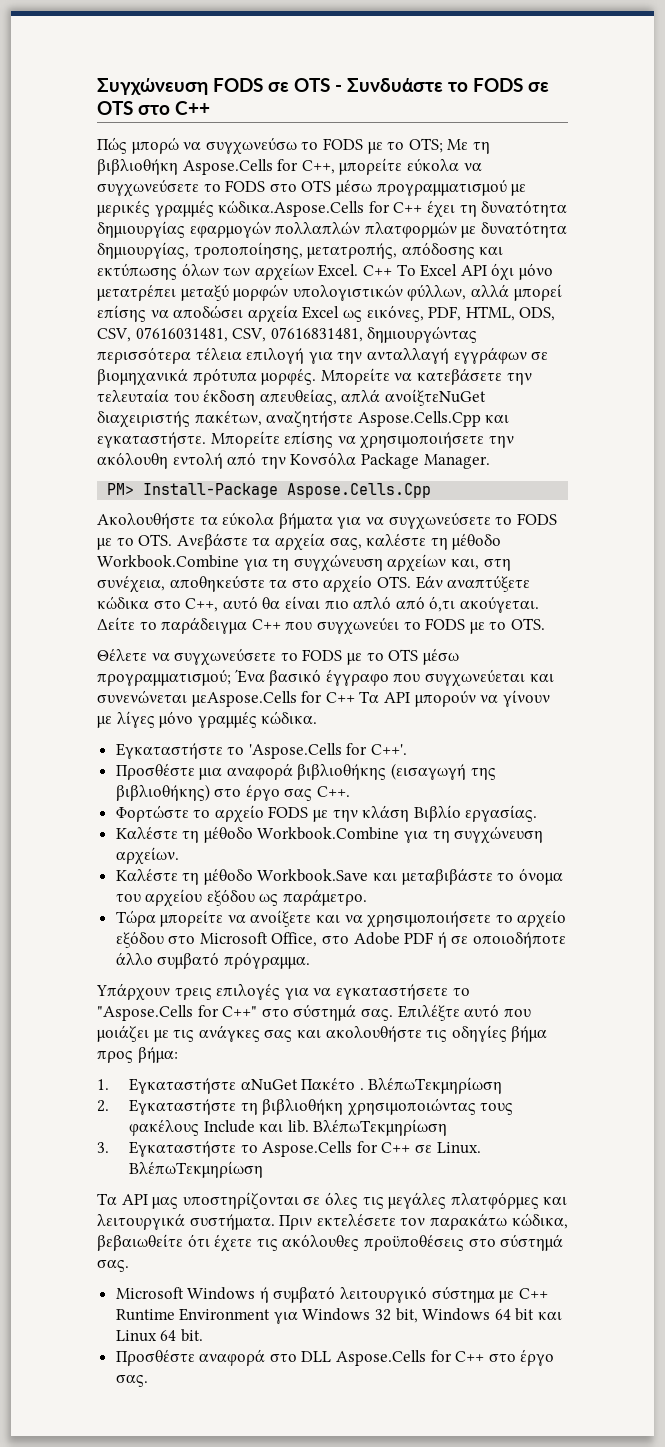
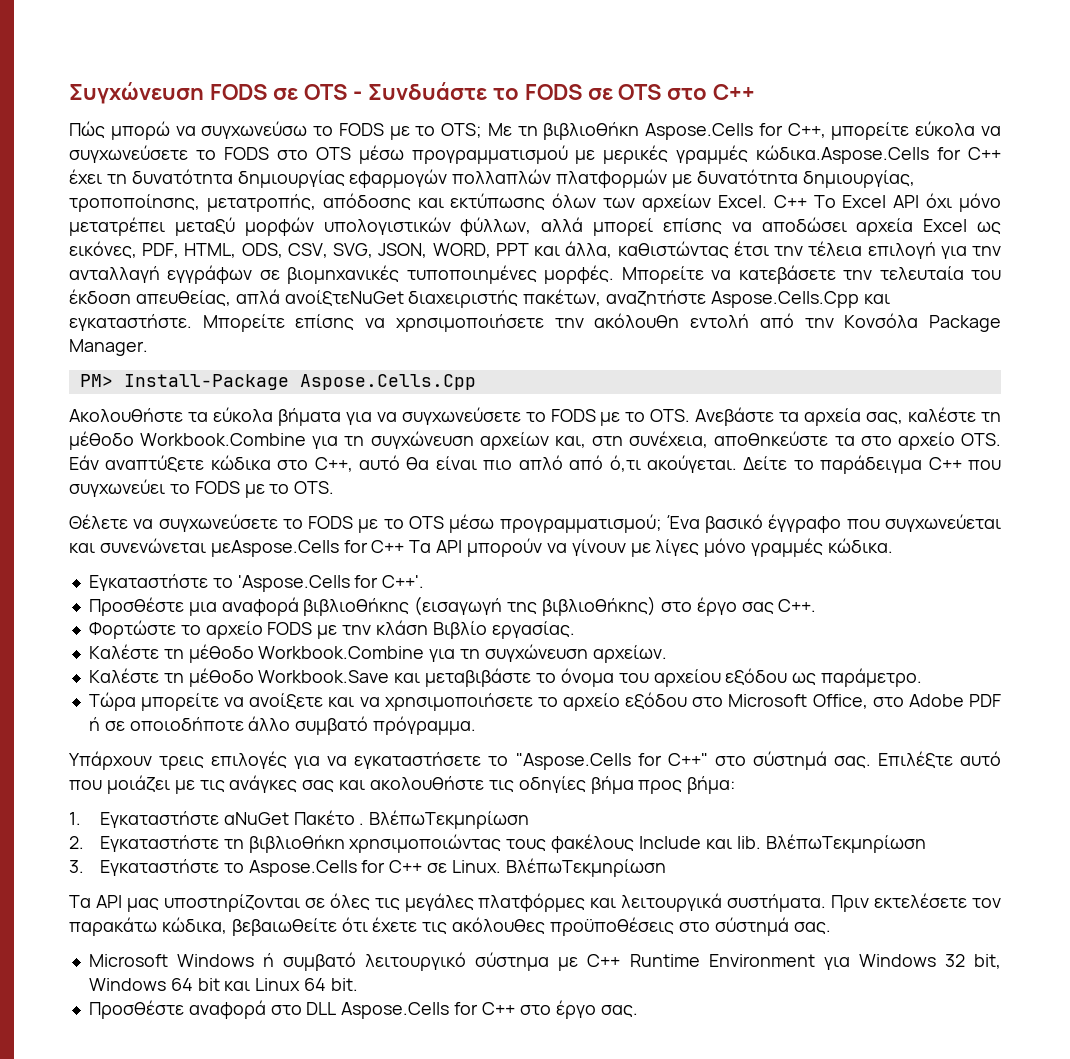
[135,326,478,343] [97,347,191,364] 07616031481, CSV, 07616831481, δημιουργώντας περισσότερα -> [333,241,804,258] SVG, JSON, WORD, PPT και άλλα, καθιστώντας έτσι την
[97,368,257,386] βιομηχανικά πρότυπα -> [287,265,537,284] βιομηχανικές τυποποιημένες

